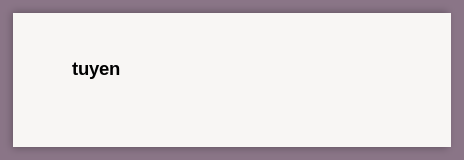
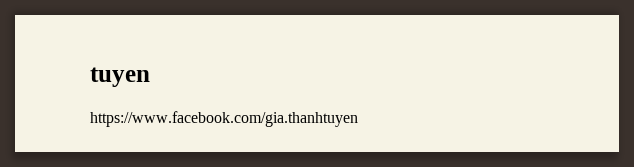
(120, 70) none -> [90,111,358,127] // https://www.facebook.com/gia.thanhtuyen

